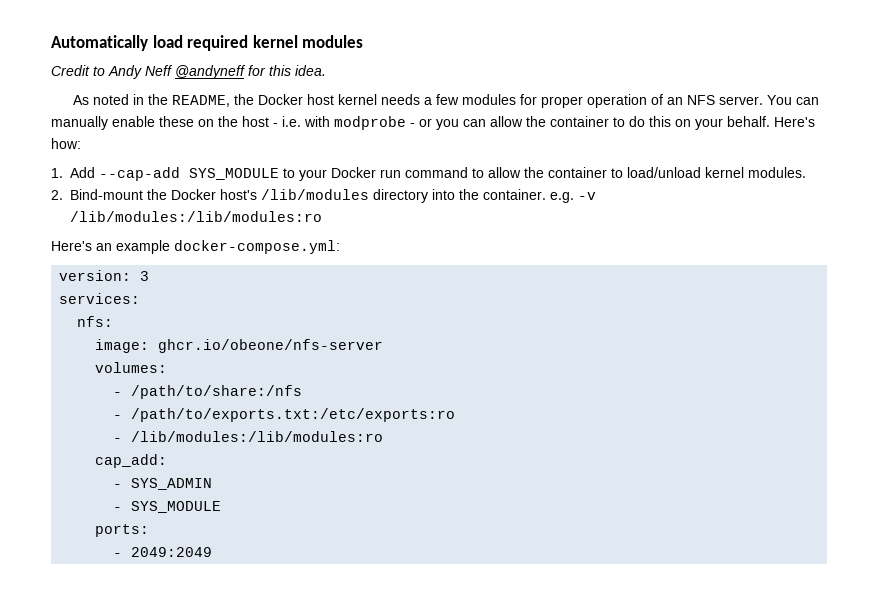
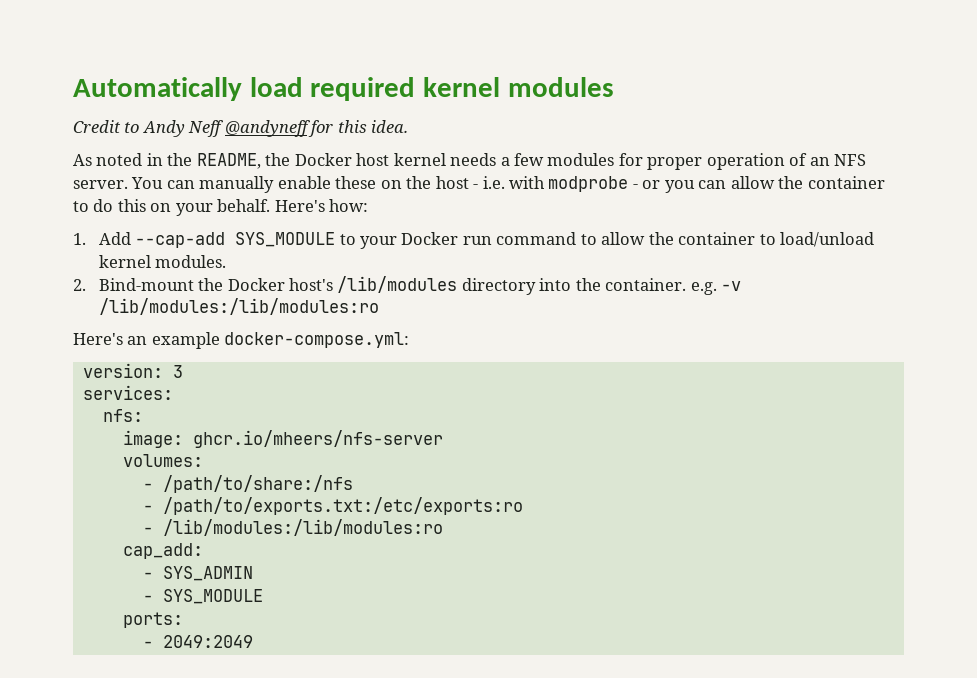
[158,339,384,353] ghcr.io/obeone/nfs-server -> [192,430,443,448] ghcr.io/mheers/nfs-server

